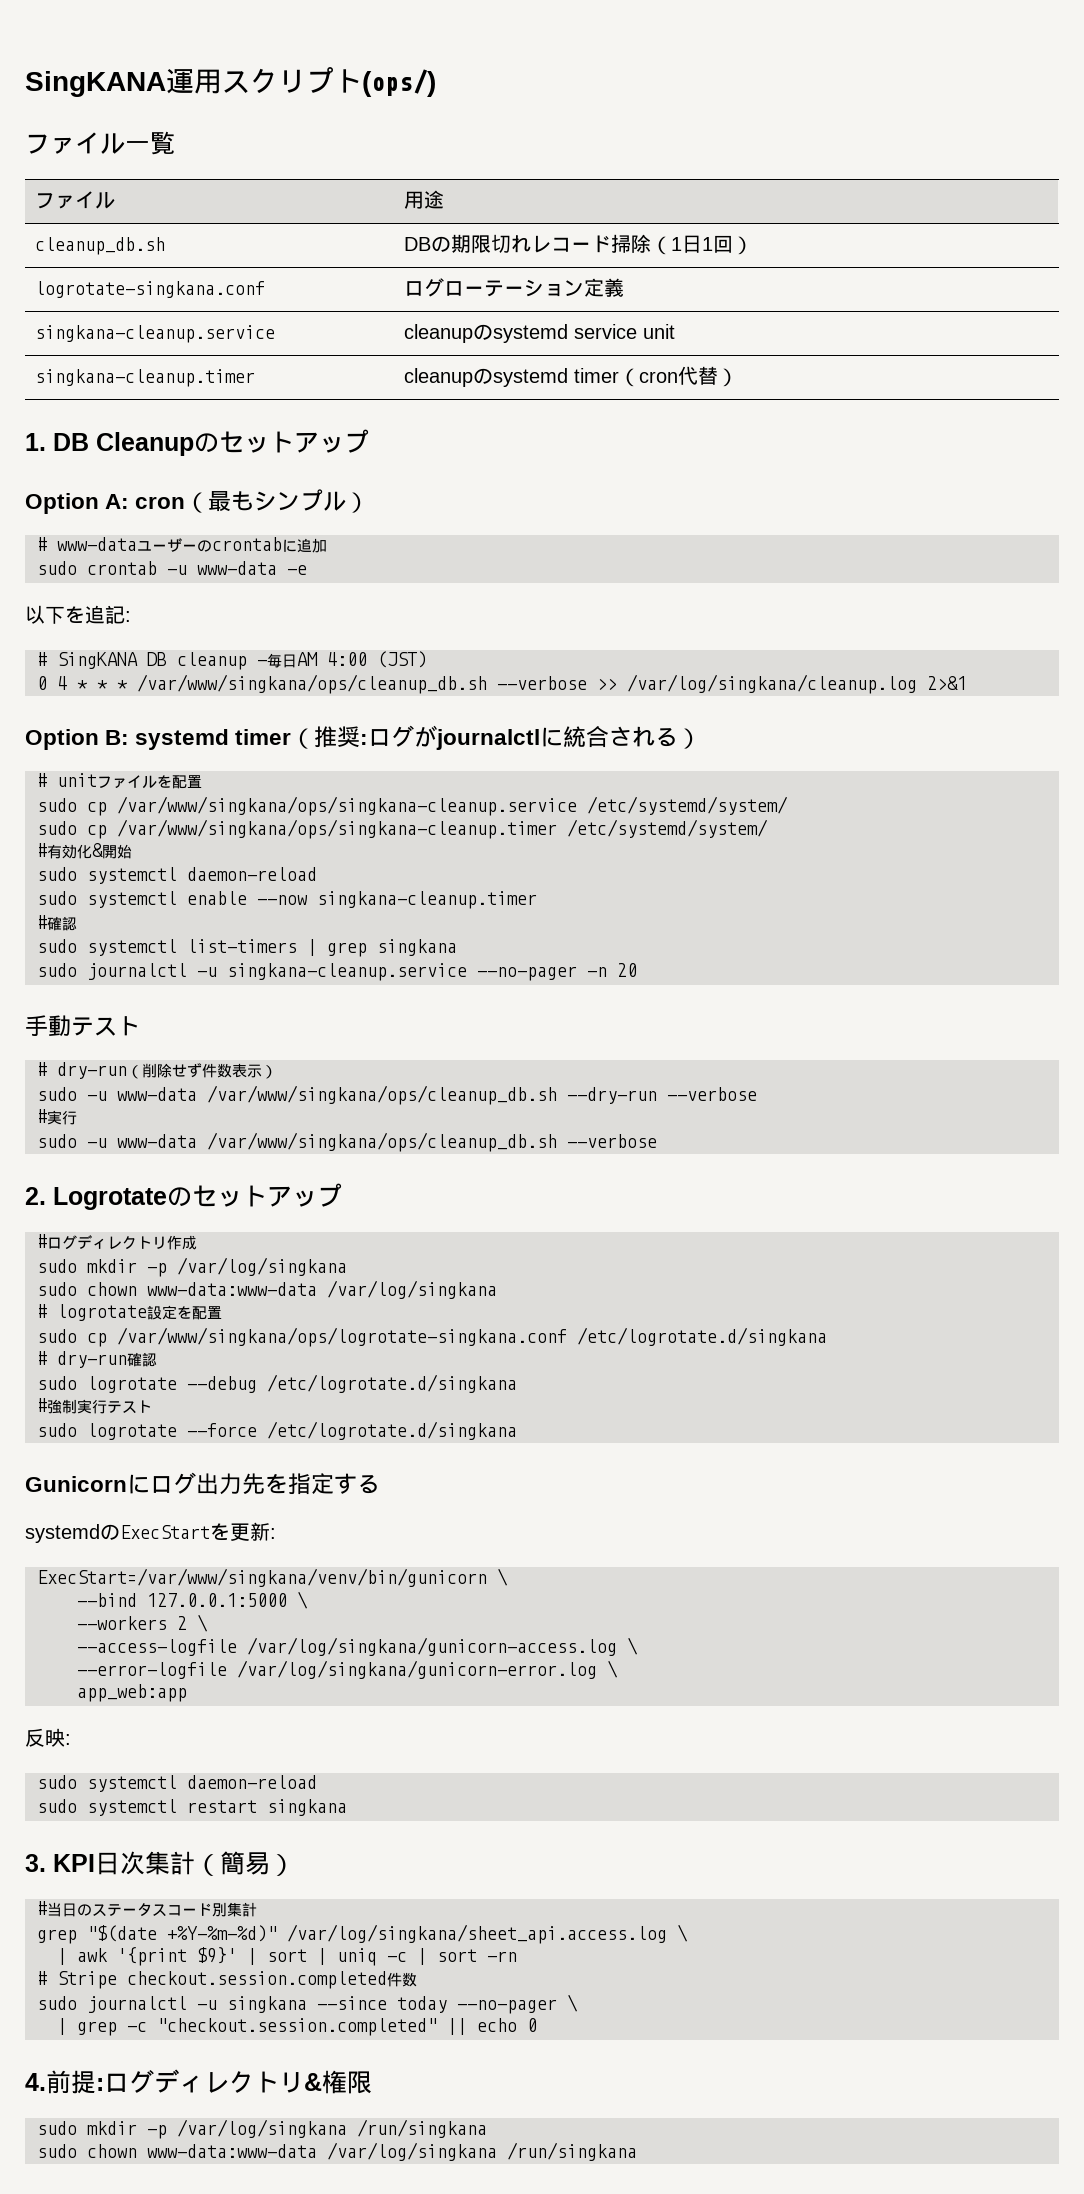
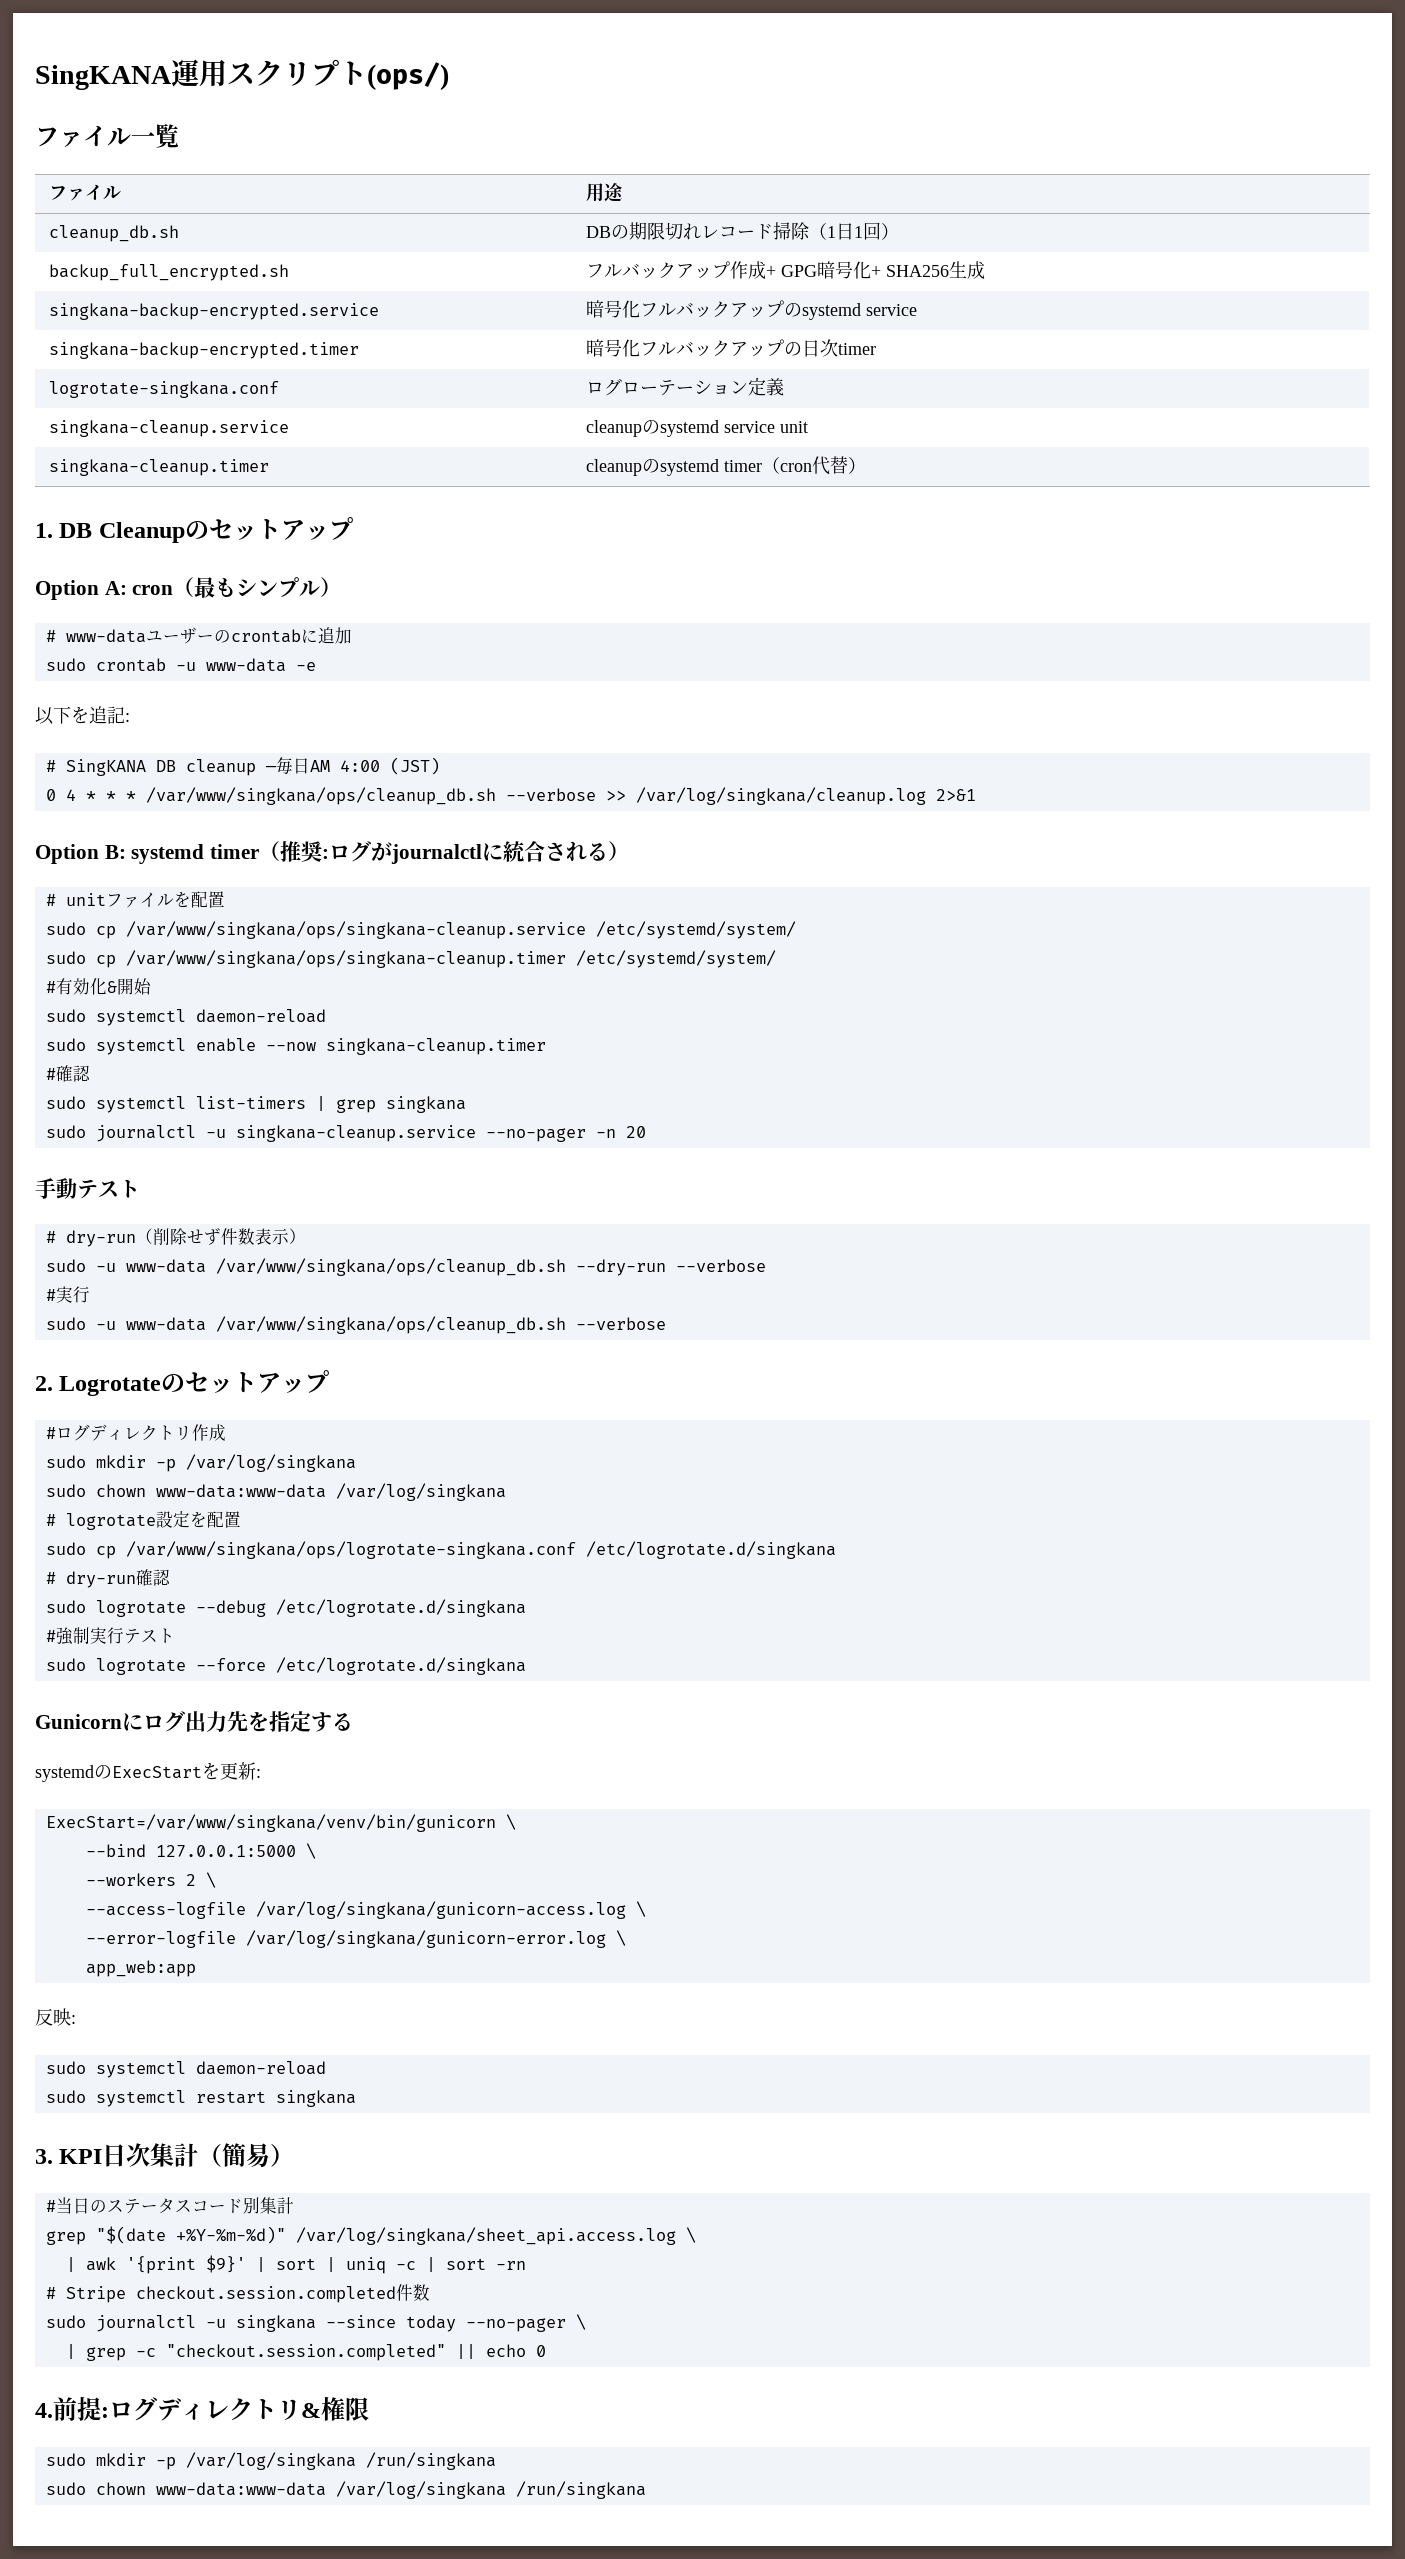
(753, 245) none -> [49,264,290,281] [586,261,986,279] [49,303,380,320] [586,300,918,320] [49,342,360,359] [586,339,877,357] // backup_full_encrypted.sh | フルバックアップ作成+ GPG暗号化+ SHA256生成 // singkana-backup-encrypted.service | 暗号化フルバックアップのsystemd service // singkana-backup-encrypted.timer | 暗号化フルバックアップの日次timer

